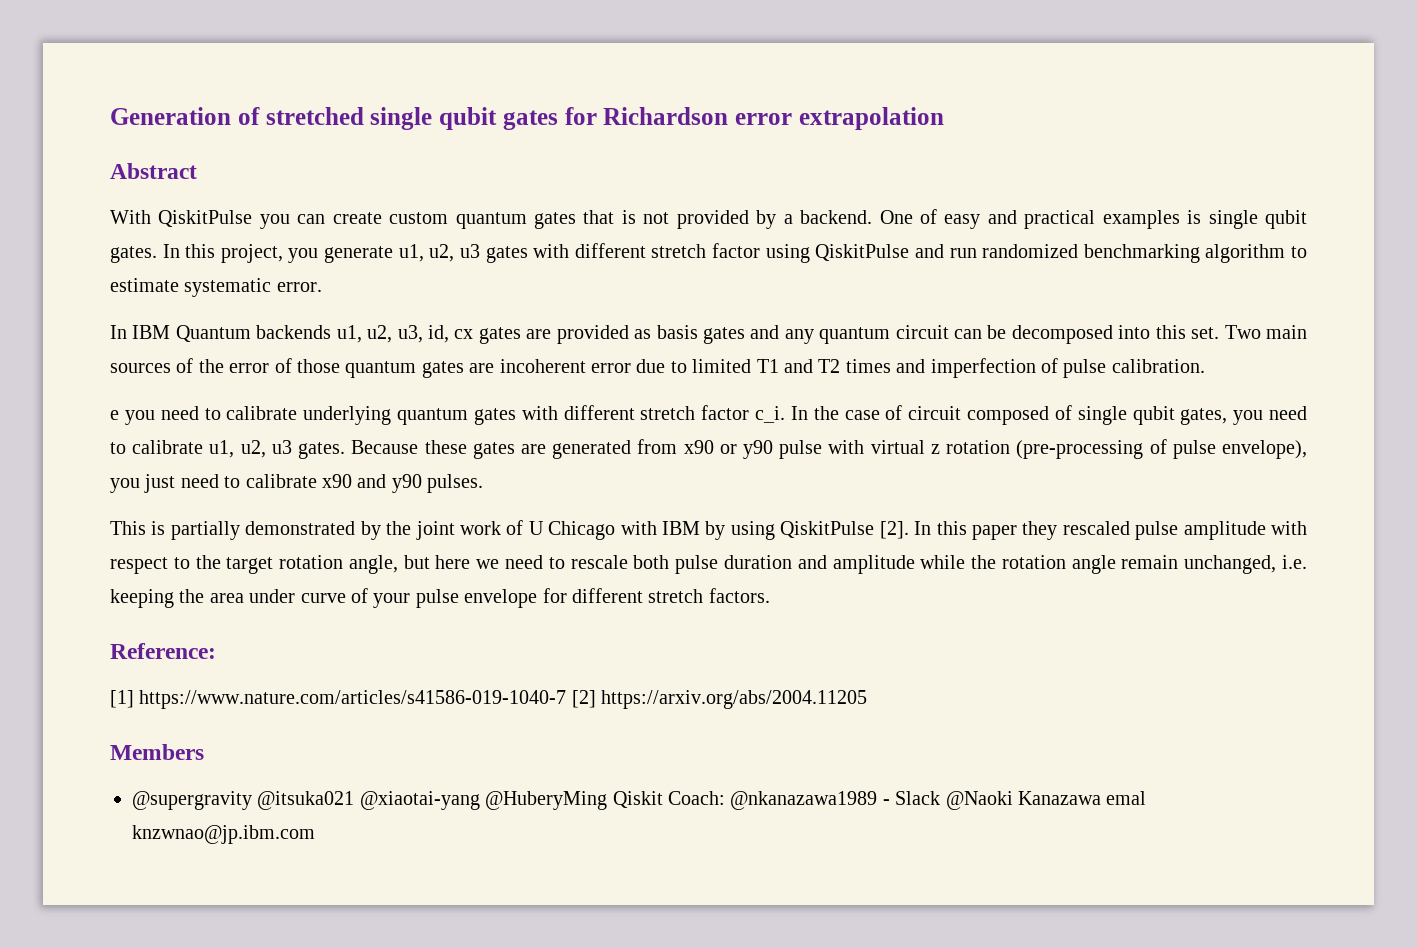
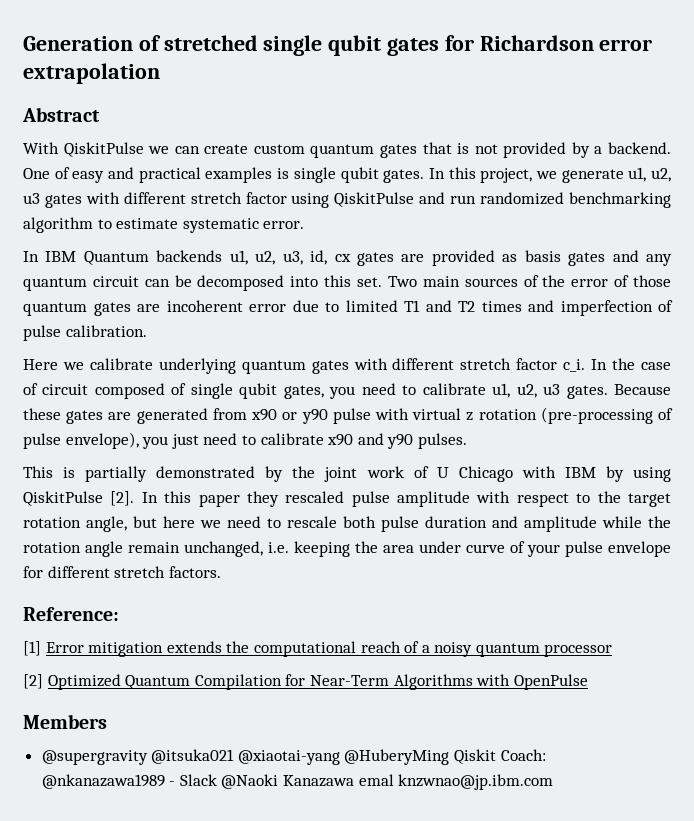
[259,214,290,229] you -> [148,146,170,154] we
[288,248,319,263] you -> [535,171,557,179] we
[110,406,221,425] e you need to -> [23,359,84,370] Here we
[139,690,868,709] https://www.nature.com/articles/s41586-019-1040-7 [2] https://arxiv.org/abs/2004.11205 -> [45,641,613,657] [23,674,588,690] Error mitigation extends the computational reach of a noisy quantum processor // [2] Optimized Quantum Compilation for Near-Term Algorithms with OpenPulse

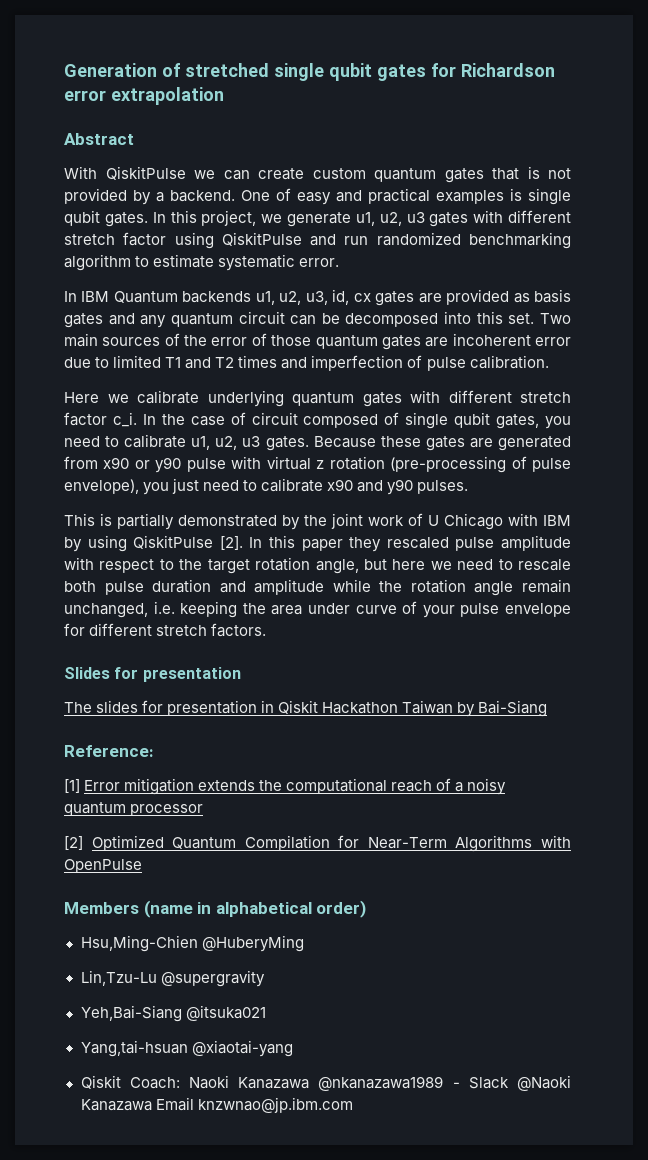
(221, 572) none -> [64,667,241,682] [64,700,548,717] // Slides for presentation // The slides for presentation in Qiskit Hackathon Taiwan by Bai-Siang
(107, 721) // -> [143,900,367,918] [80,935,304,952] [80,970,157,986] (name in alphabetical order) // Hsu,Ming-Chien @HuberyMing // Lin,Tzu-Lu
(148, 757) none -> [80,1005,182,1022] // Yeh,Bai-Siang
(235, 756) none -> [80,1040,188,1057] // Yang,tai-hsuan
[344,749,450,765] @HuberyMing -> (293, 1048) //
(546, 755) none -> [188,1075,310,1089] Naoki Kanazawa
[358,774,394,786] emal -> [155,1097,194,1111] Email

